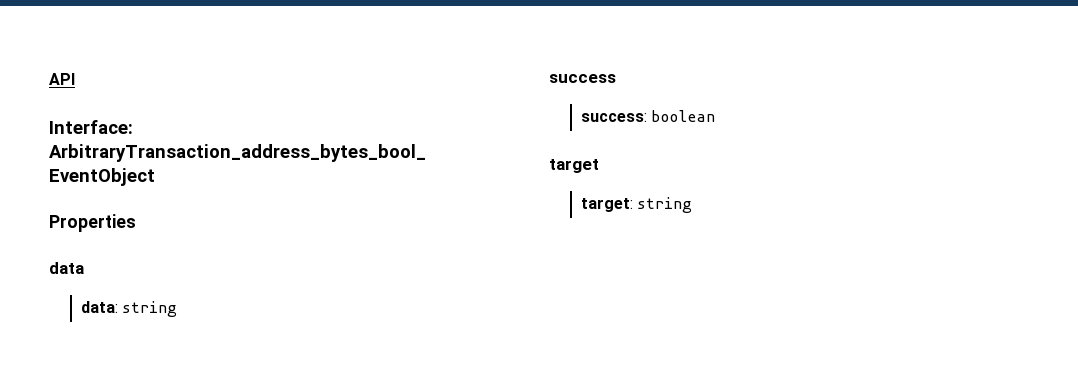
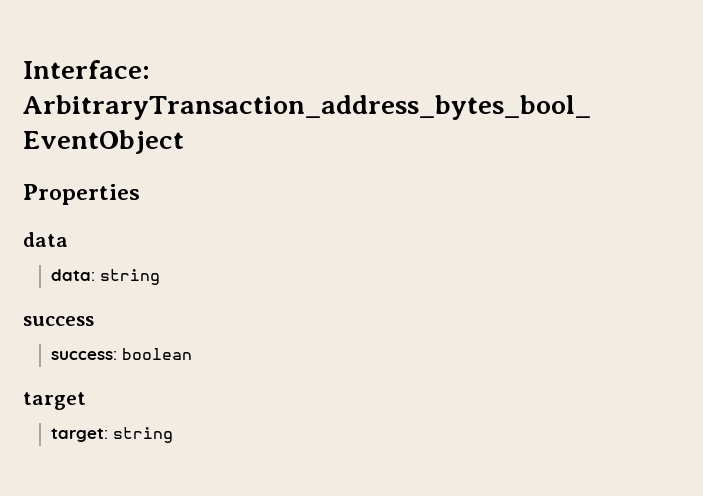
[49,73,75,85] API // -> (23, 69) none

